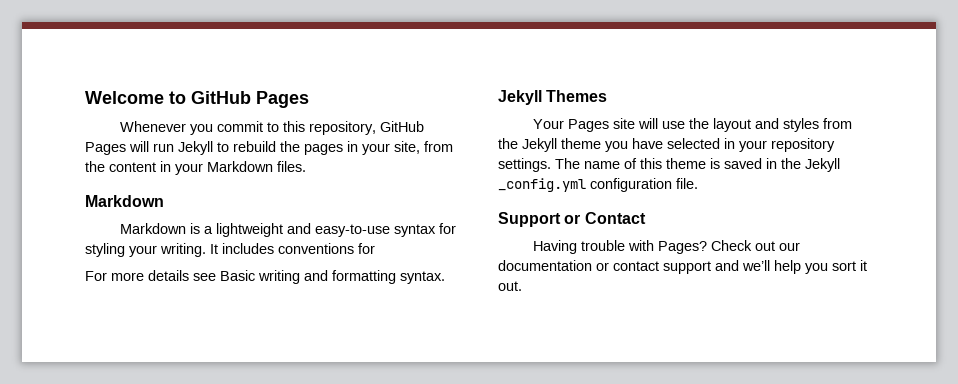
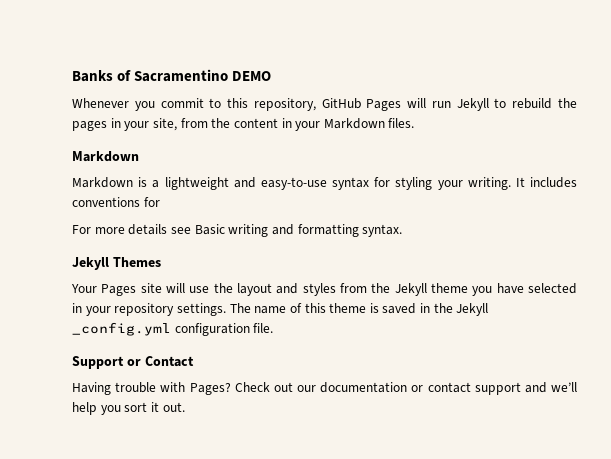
[85,91,309,108] Welcome to GitHub Pages -> [72,69,272,82] Banks of Sacramentino DEMO

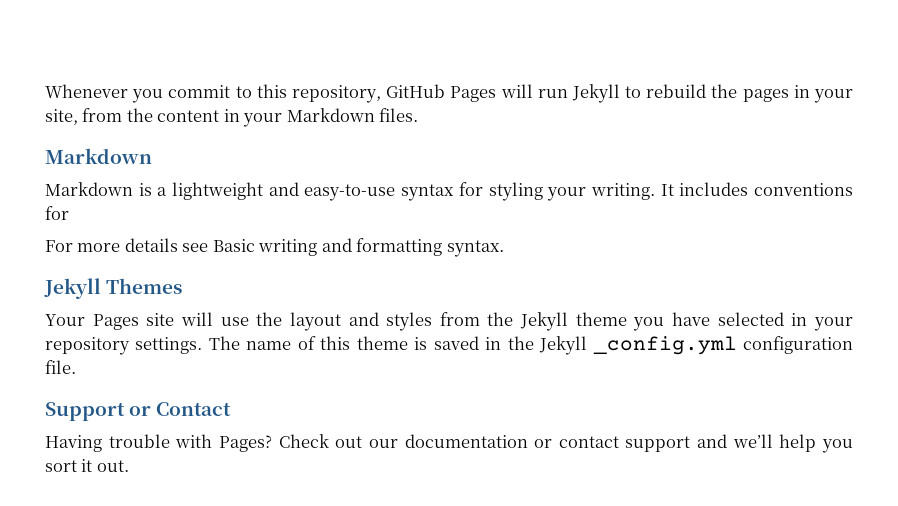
[72,69,272,82] Banks of Sacramentino DEMO // -> (45, 91) none

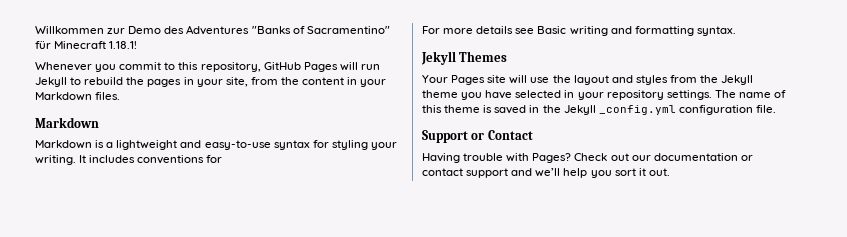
(45, 91) none -> [35,25,390,35] [35,41,138,49] Willkommen zur Demo des Adventures "Banks of Sacramentino" für Minecraft 1.18.1! //

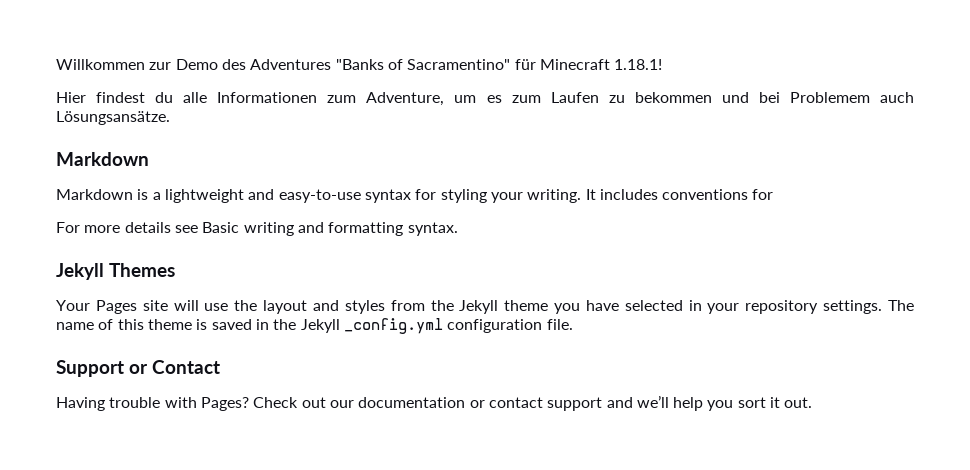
[35,62,380,72] [35,77,387,87] [35,92,121,101] Whenever you commit to this repository, GitHub Pages will run Jekyll to rebuild the pages in your site, from the content in your Markdown files. -> [56,92,914,106] [56,111,170,125] Hier findest du alle Informationen zum Adventure, um es zum Laufen zu bekommen und bei Problemem auch Lösungsansätze.

